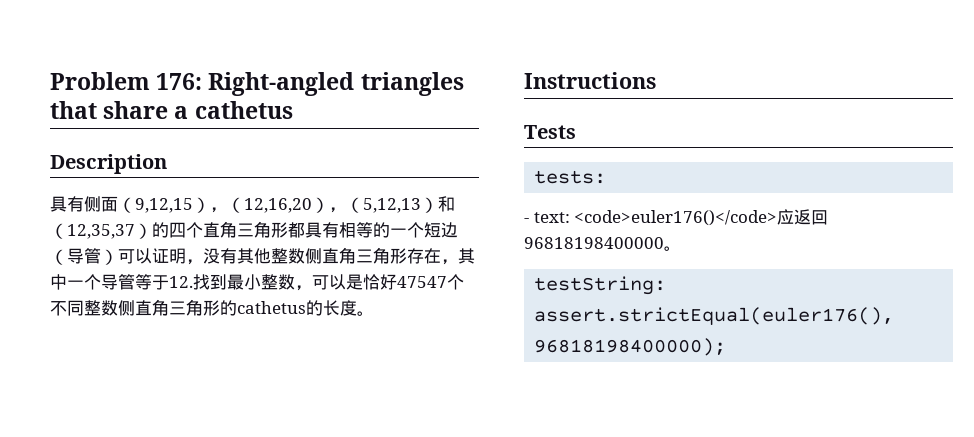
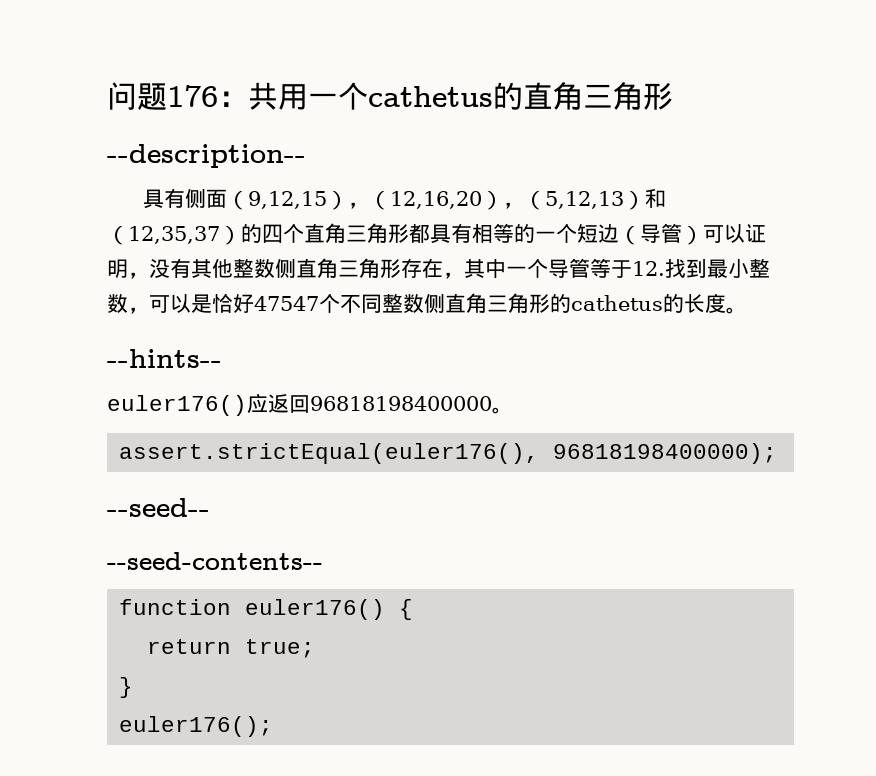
[50,72,464,96] [50,101,293,119] [50,154,167,174] Problem 176: Right-angled triangles that share a cathetus // Description -> [107,82,673,110] [107,144,306,168] 问题176：共用一个cathetus的直角三角形 // --description--
[524,72,656,89] [524,125,576,139] [534,170,607,184] [524,210,778,226] Instructions // Tests // tests: // - text: <code>euler176()</code> -> [107,349,222,368] [107,395,247,416] --hints-- // euler176()
[534,276,667,295] testString: -> (513, 410) none
(727, 347) none -> [107,498,210,517] [107,552,323,570] [119,599,414,620] [147,639,316,658] [119,677,134,698] [119,716,274,737] // --seed-- // --seed-contents-- // function euler176() { // return true; // } // euler176();

